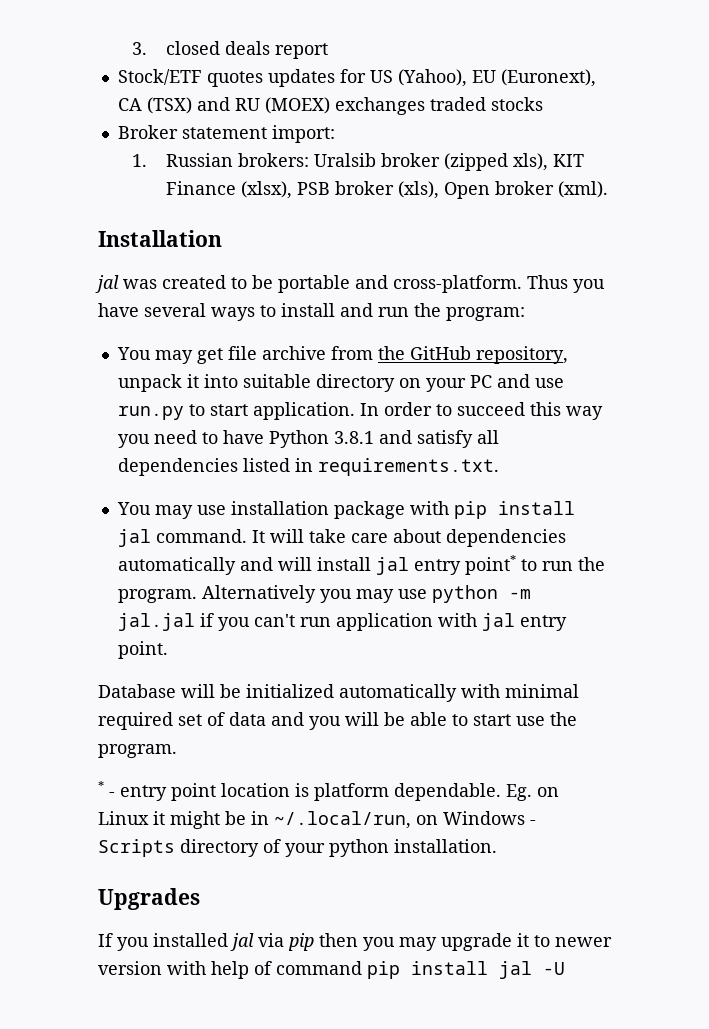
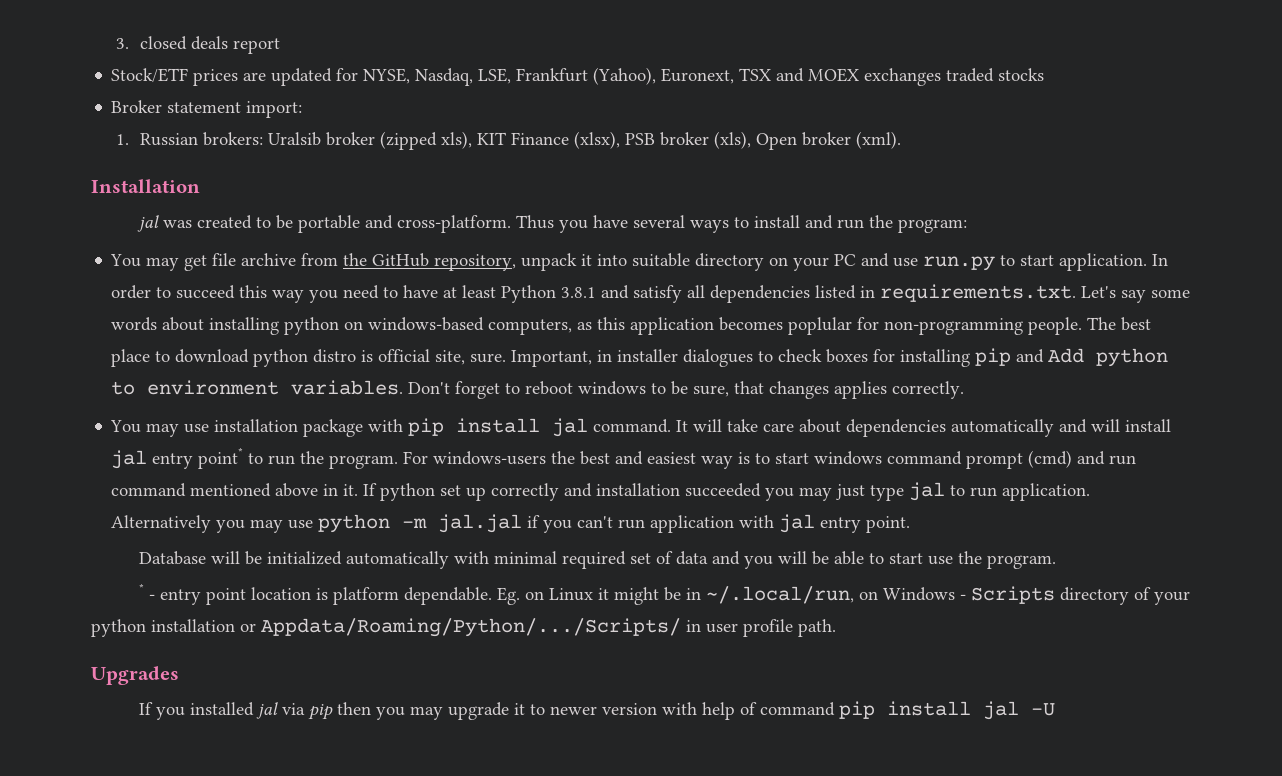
[206,69,596,87] [117,97,330,114] quotes updates for US (Yahoo), EU (Euronext), CA (TSX) and RU (MOEX) -> [193,67,860,86] prices are updated for NYSE, Nasdaq, LSE, Frankfurt (Yahoo), Euronext, TSX and MOEX
(264, 437) none -> [443,285,497,298] at least
(499, 467) none -> [1081,286,1191,303] [111,317,1152,335] [111,348,1169,367] [111,380,965,399] Let's say some words about installing python on windows-based computers, as this application becomes poplular for non-programming people. The best place to download python distro is official site, sure. Important, in installer dialogues to check boxes for installing pip and Add python to environment variables. Don't forget to reboot windows to be sure, that changes applies correctly.
(197, 596) none -> [403,450,1137,469] [111,482,1091,501] For windows-users the best and easiest way is to start windows command prompt (cmd) and run command mentioned above in it. If python set up correctly and installation succeeded you may just type jal to run application.
[394,839,497,853] installation. -> [151,618,836,637] installation or Appdata/Roaming/Python/.../Scripts/ in user profile path.

